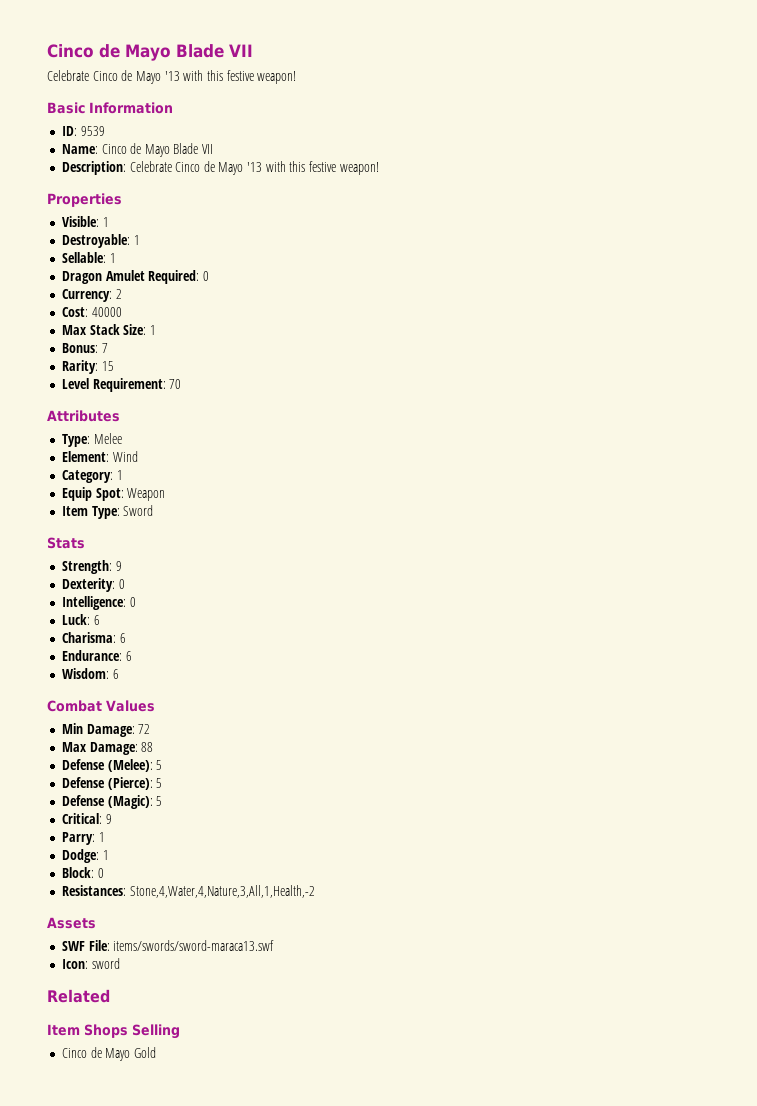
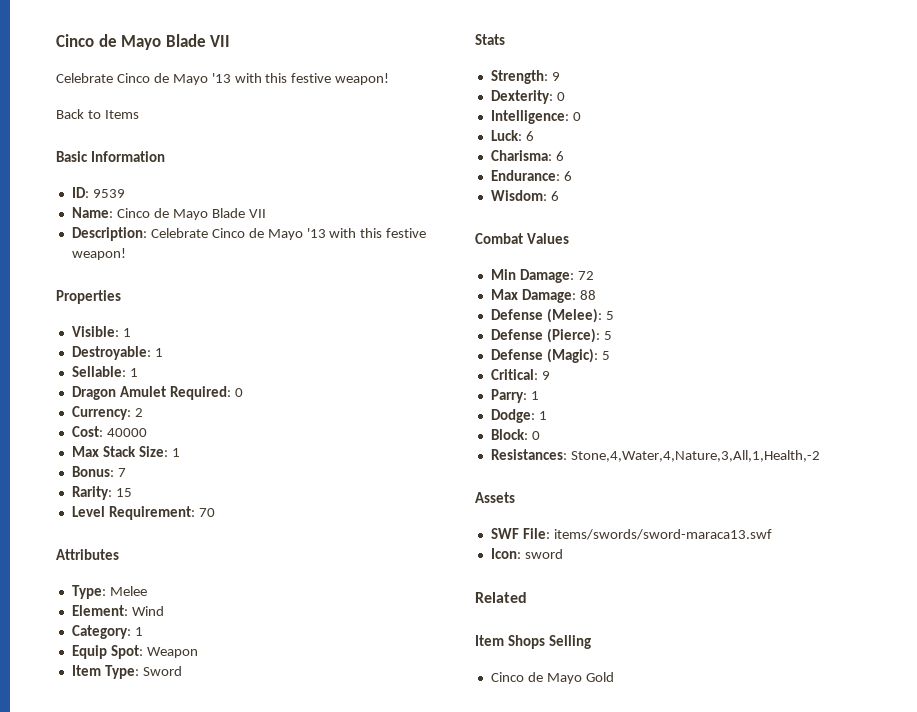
(297, 77) none -> [56,109,139,119] // Back to Items

